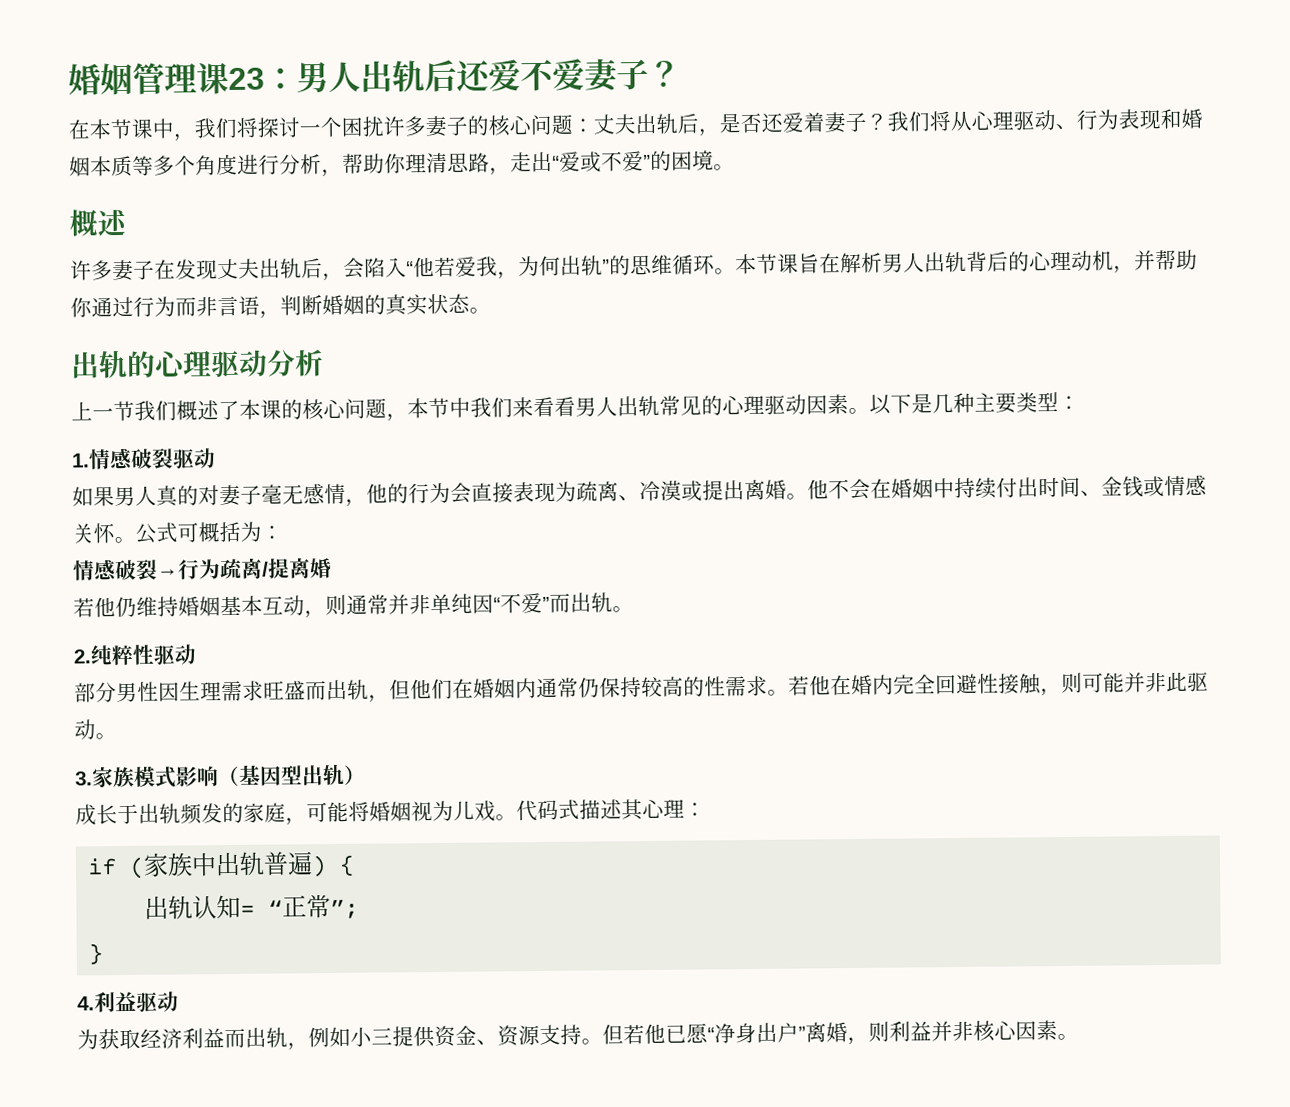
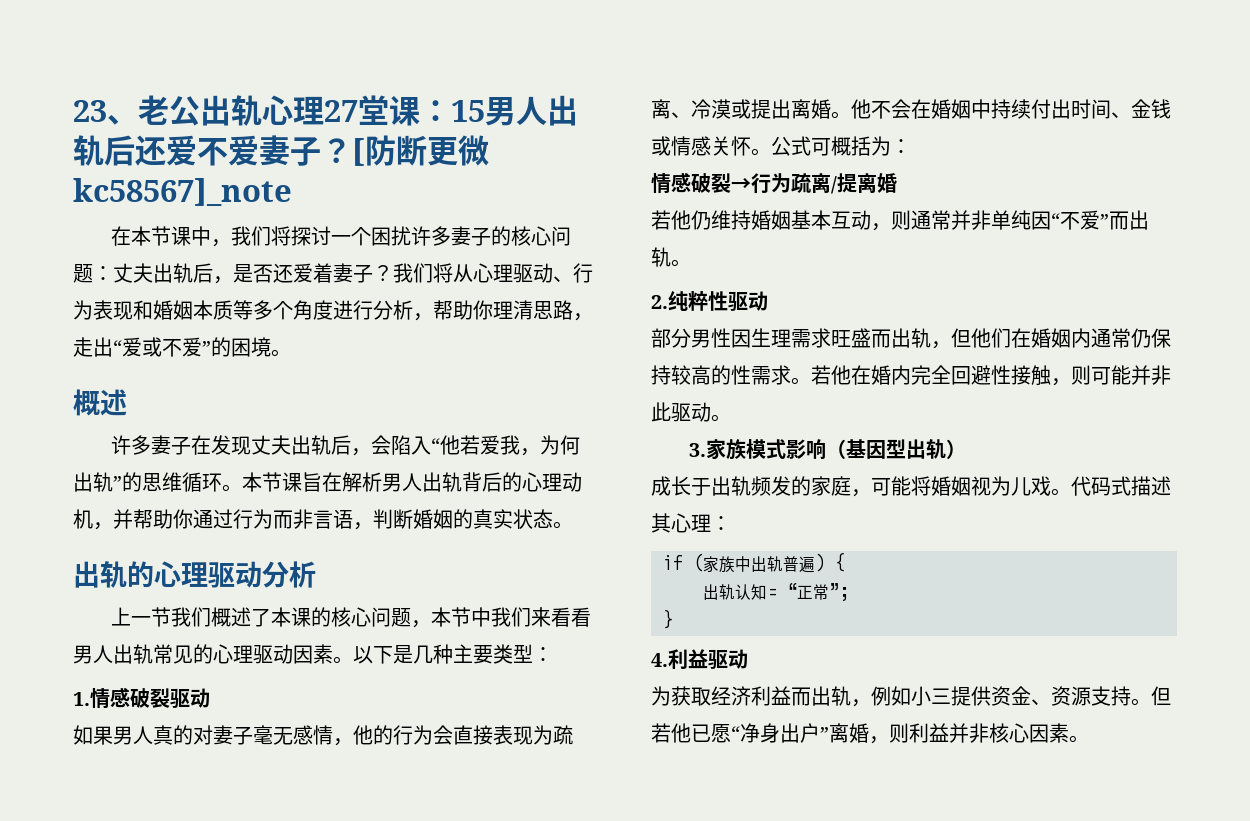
[68,61,297,96] 婚姻管理课23： -> [73,95,485,126] 23、老公出轨心理27堂课：15
(681, 73) none -> [352,135,489,166] [73,178,292,206] [防断更微kc58567]_note

